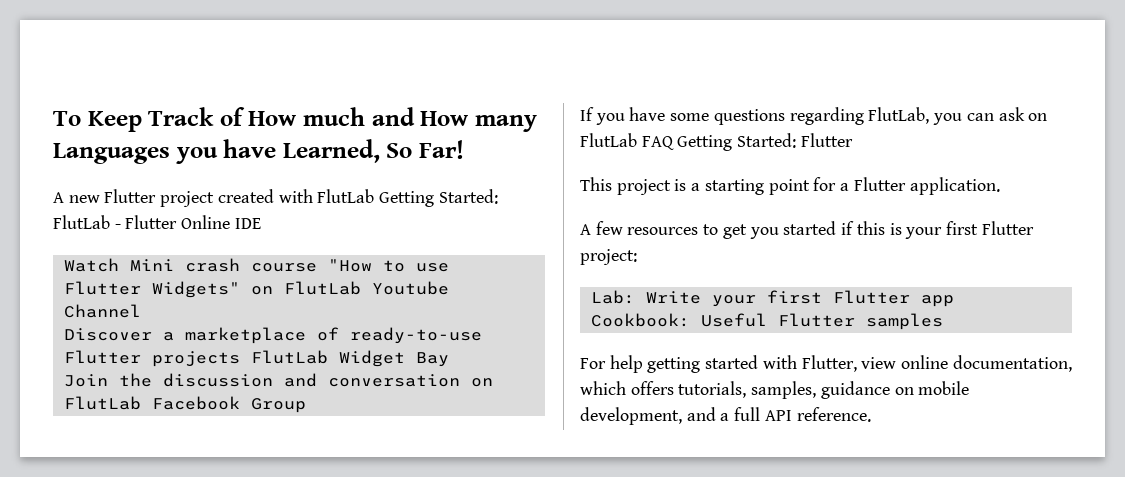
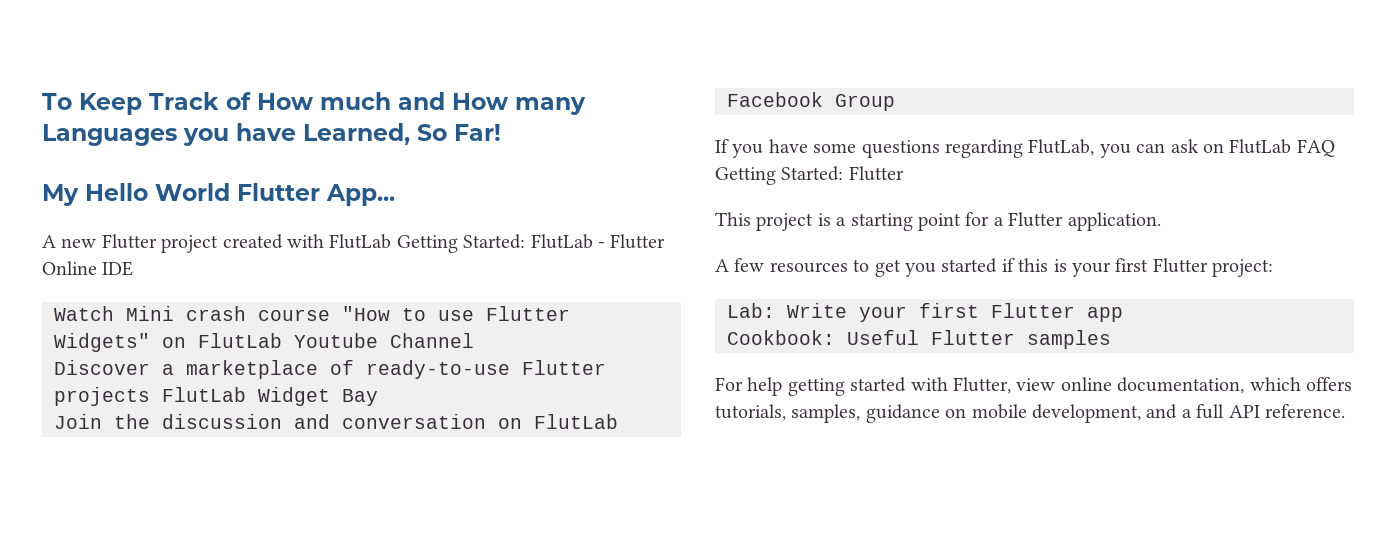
(465, 149) none -> [42,183,395,206] // My Hello World Flutter App...

